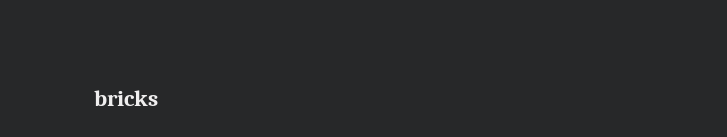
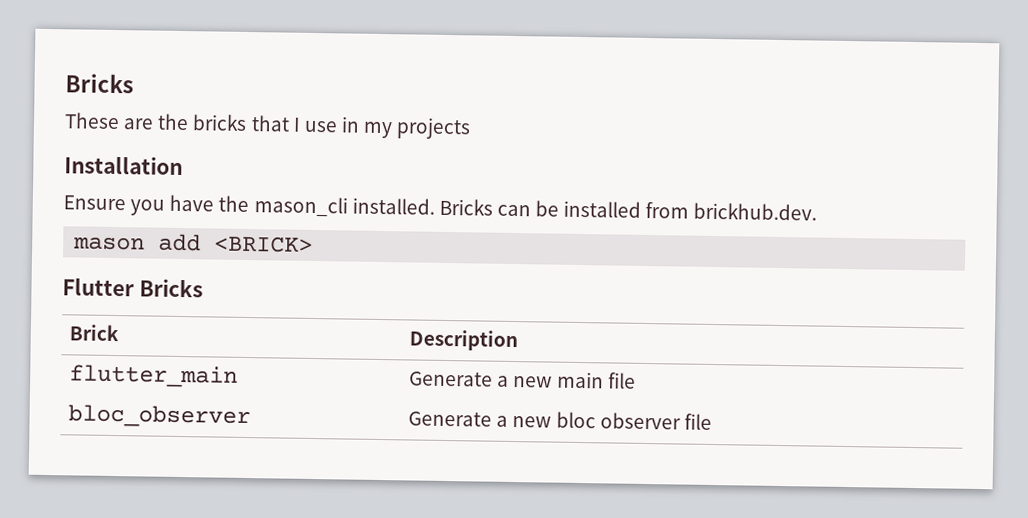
[94,90,158,106] bricks -> [65,73,134,94] [64,112,472,140] [64,155,183,176] [63,194,818,221] [73,233,314,253] [62,277,203,298] [69,324,120,342] [409,329,519,352] [69,364,239,388] [409,371,636,389] [68,404,252,429] [408,411,712,430] Bricks // These are the bricks that I use in my projects // Installation // Ensure you have the mason_cli installed. Bricks can be installed from brickhub.dev. // mason add <BRICK> // Flutter Bricks // Brick | Description // flutter_main | Generate a new main file // bloc_observer | Generate a new bloc observer file

